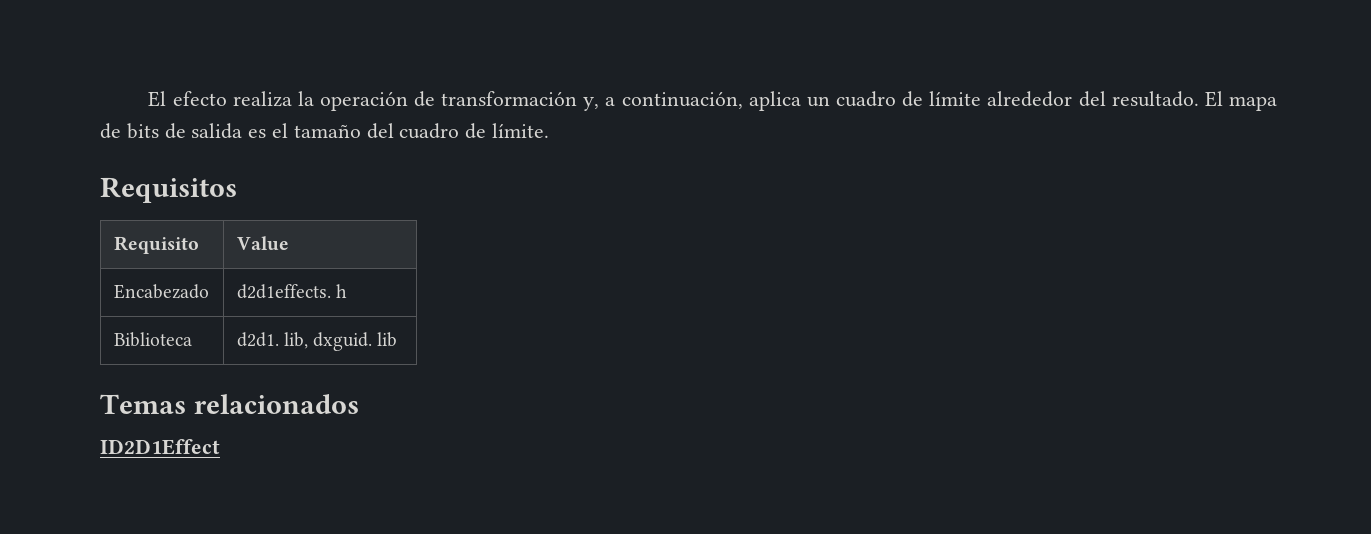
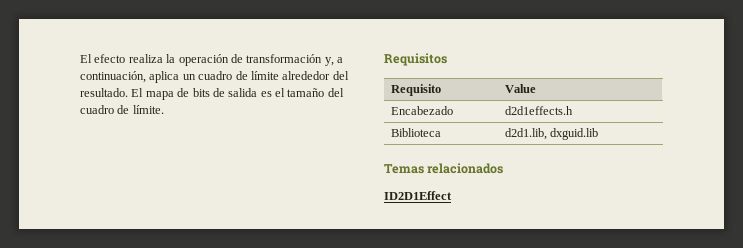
[236,284,347,299] d2d1effects. h -> [505,106,574,115] d2d1effects.h
[236,332,398,351] d2d1. lib, dxguid. lib -> [505,128,599,140] d2d1.lib, dxguid.lib

